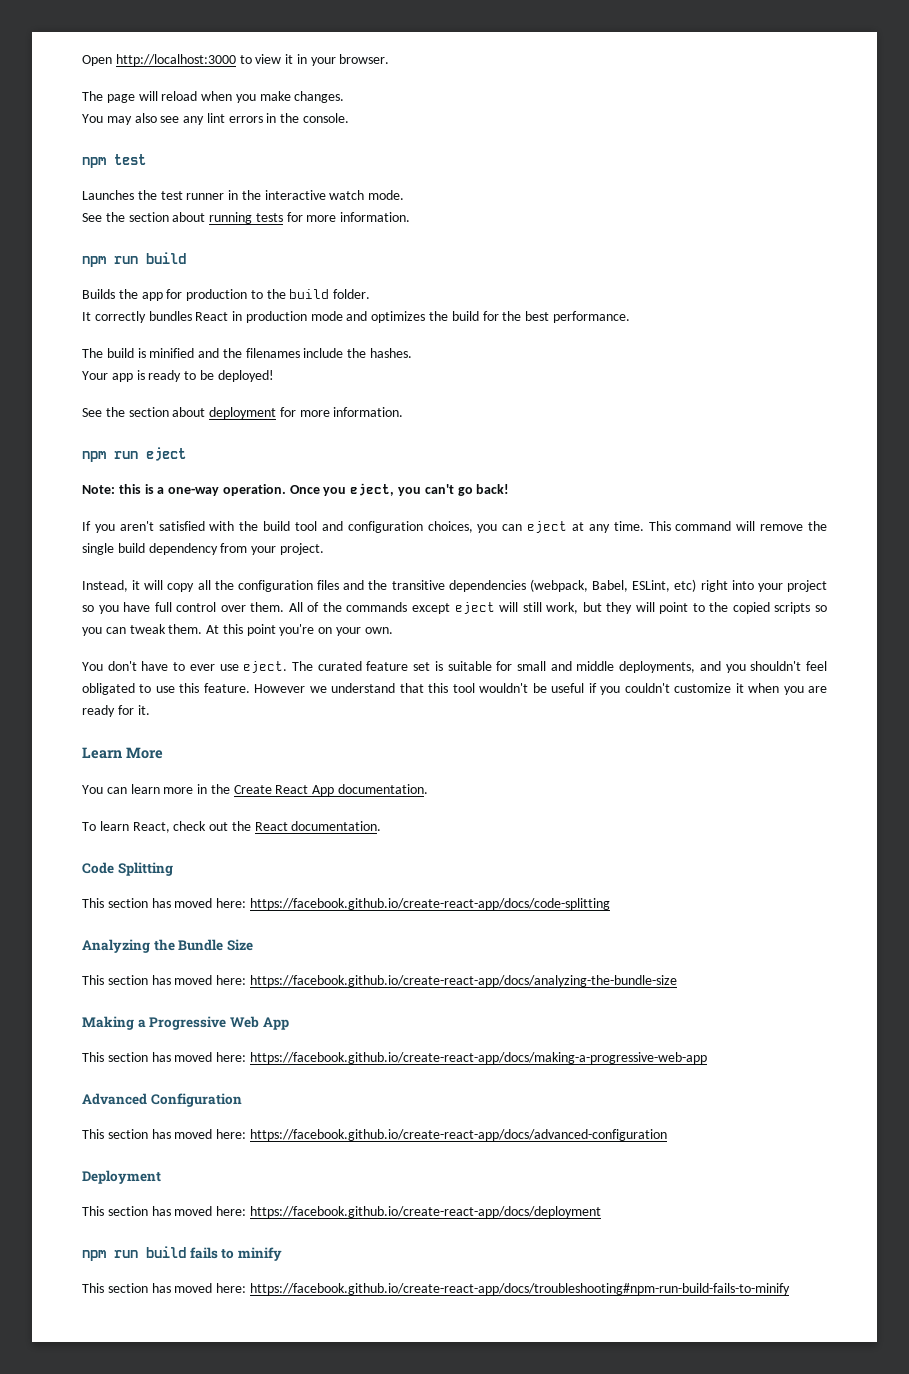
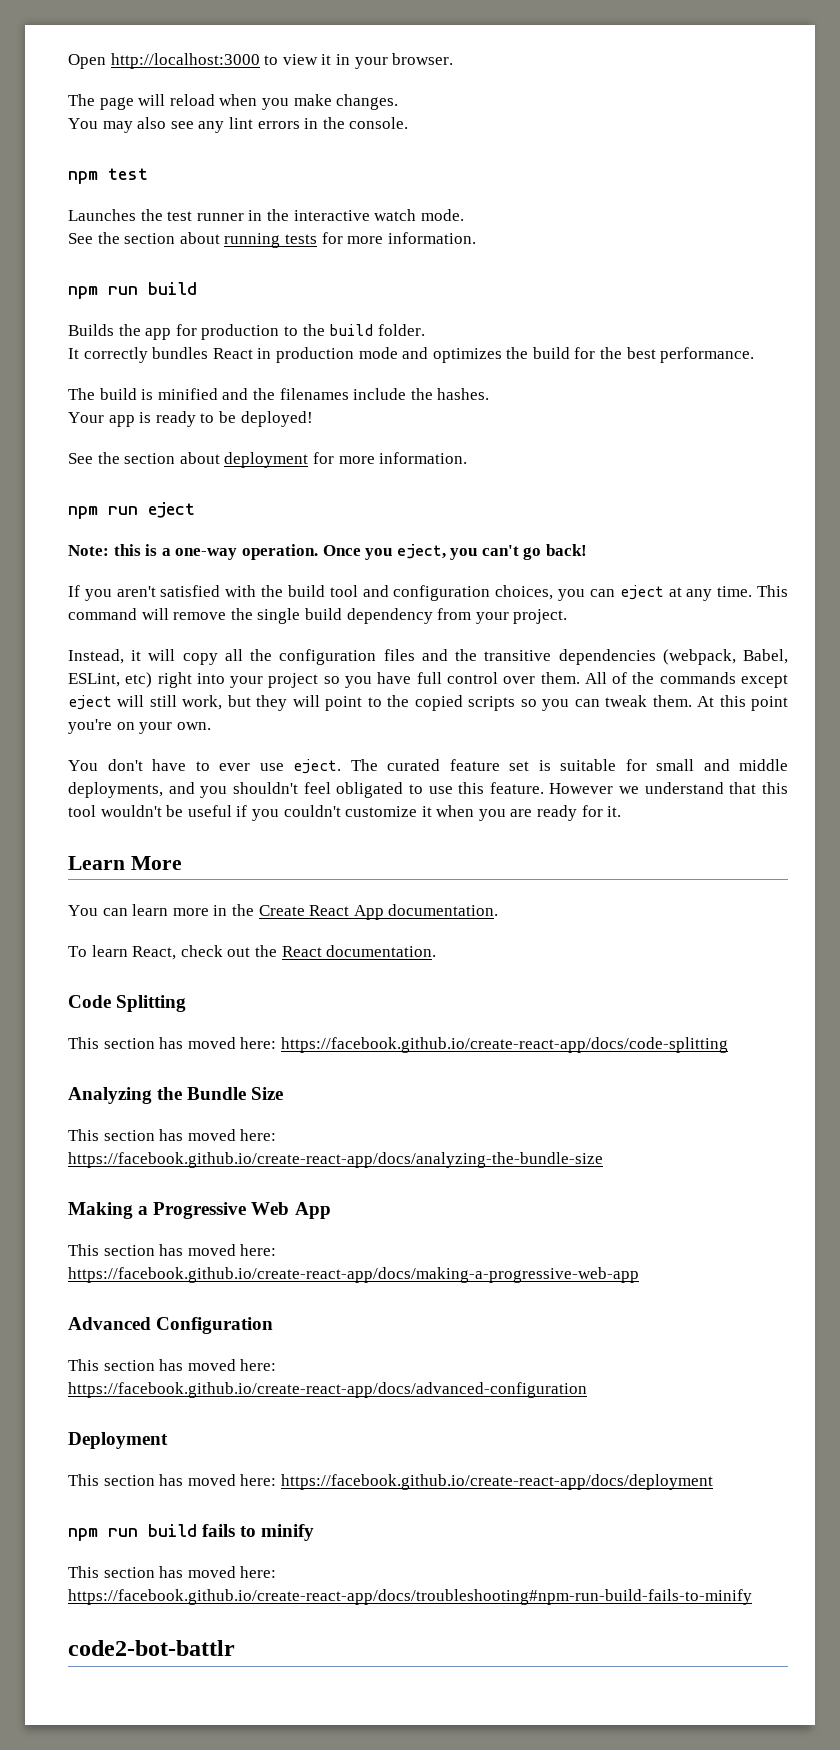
(790, 1289) none -> [68,1640,235,1656] // code2-bot-battlr

